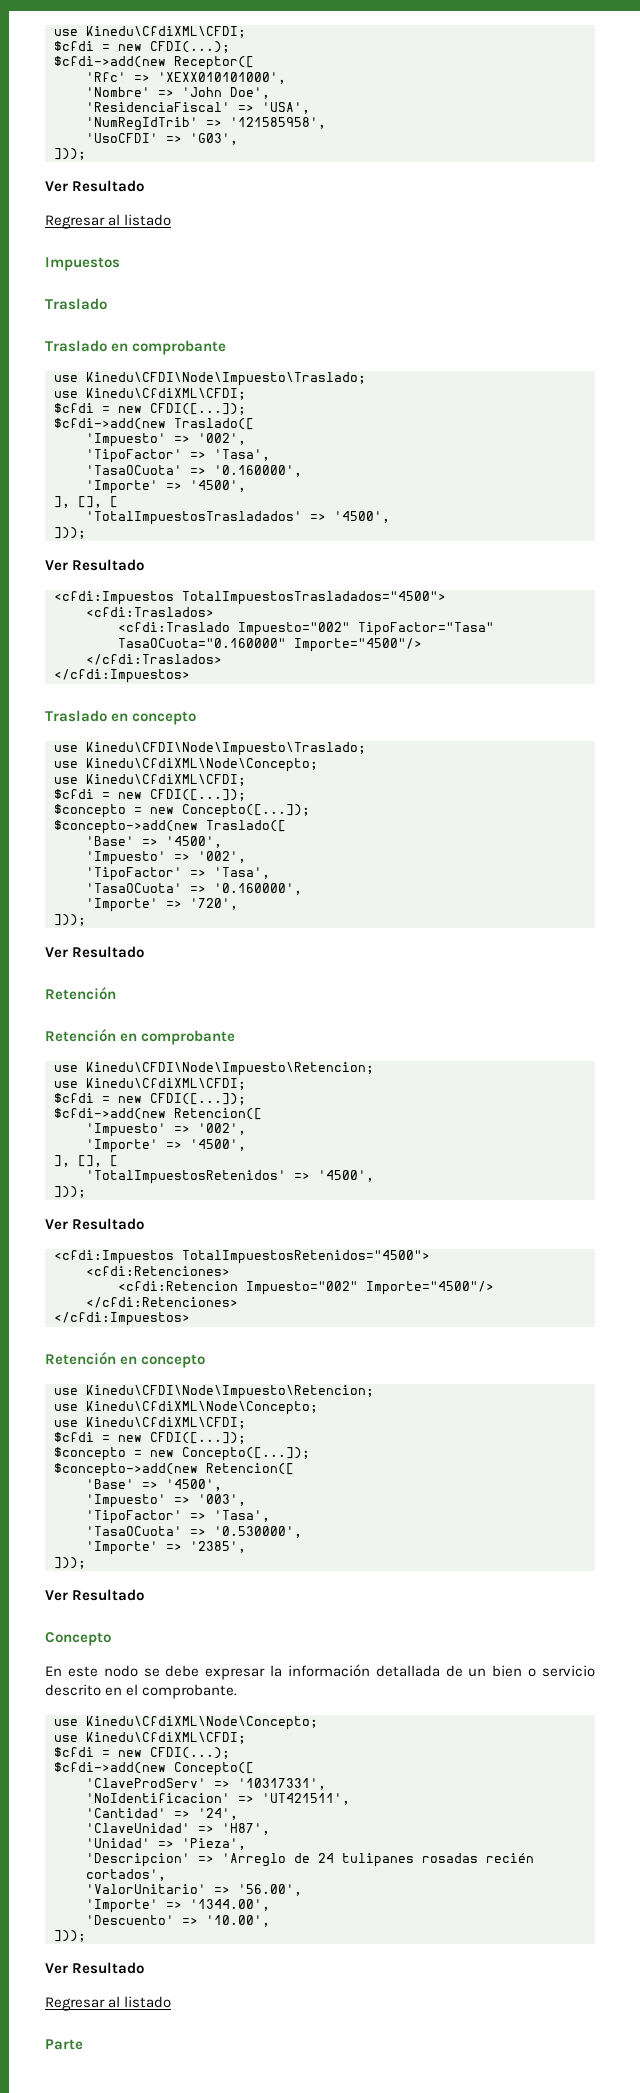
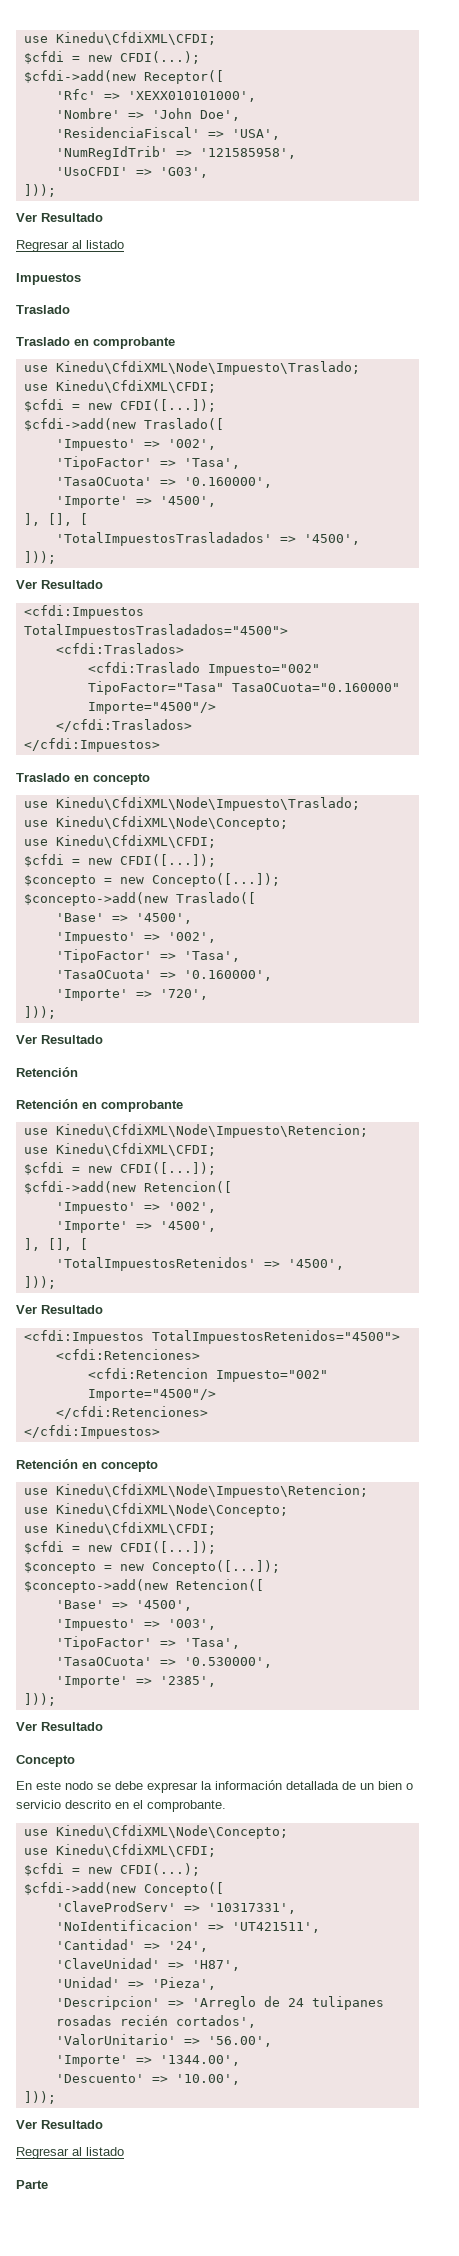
[86,372,366,386] Kinedu\CFDI\Node\Impuesto\Traslado; -> [55,361,360,375] Kinedu\CfdiXML\Node\Impuesto\Traslado;
[86,742,366,756] Kinedu\CFDI\Node\Impuesto\Traslado; -> [55,797,360,811] Kinedu\CfdiXML\Node\Impuesto\Traslado;
[86,1062,374,1076] Kinedu\CFDI\Node\Impuesto\Retencion; -> [55,1124,368,1138] Kinedu\CfdiXML\Node\Impuesto\Retencion;
[86,1385,374,1399] Kinedu\CFDI\Node\Impuesto\Retencion; -> [55,1484,368,1498] Kinedu\CfdiXML\Node\Impuesto\Retencion;

